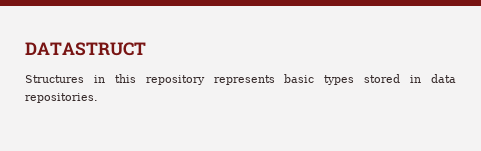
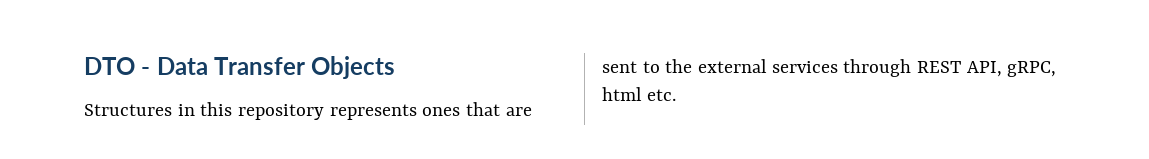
[25,42,146,56] DATASTRUCT -> [84,56,396,79] DTO - Data Transfer Objects
[284,74,457,85] [25,93,98,103] basic types stored in data repositories. -> [422,102,532,116] [602,59,1057,77] [602,87,676,101] ones that are sent to the external services through REST API, gRPC, html etc.

